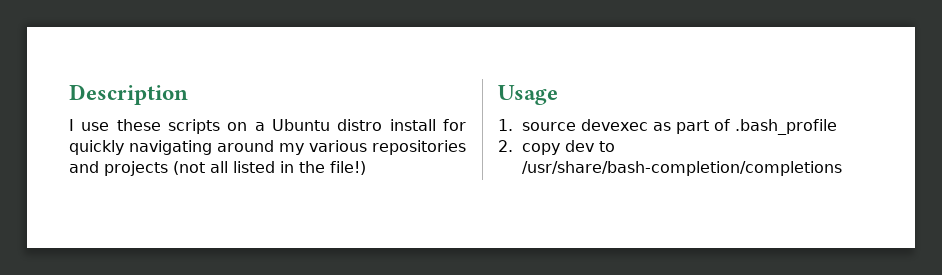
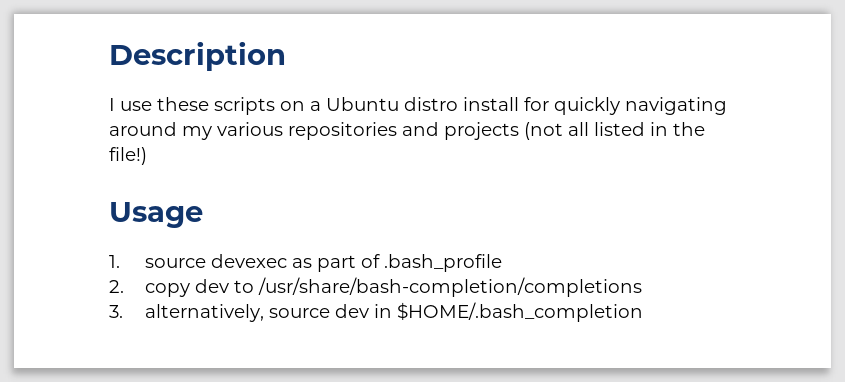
(843, 168) none -> [109,302,644,322] // 3. alternatively, source dev in $HOME/.bash_completion

